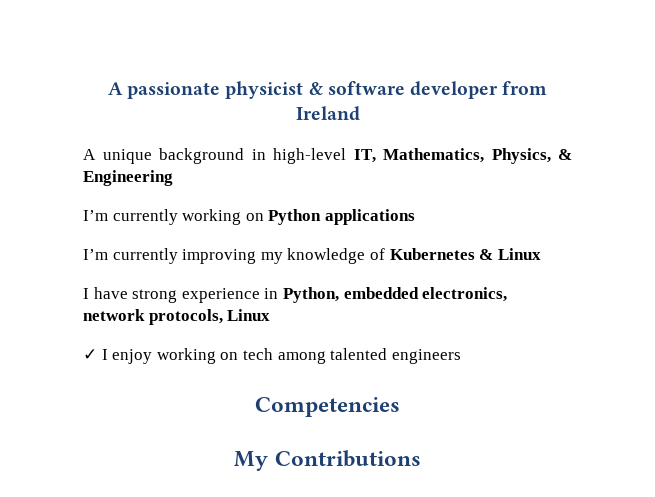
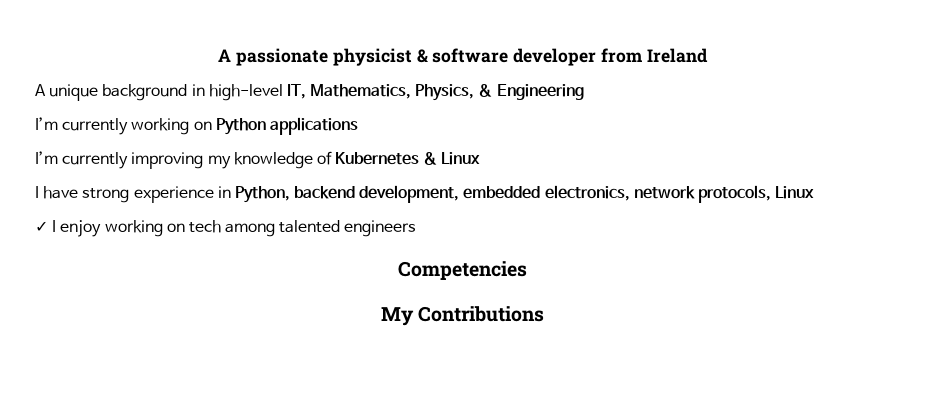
(339, 295) none -> [294,185,460,203] backend development,

